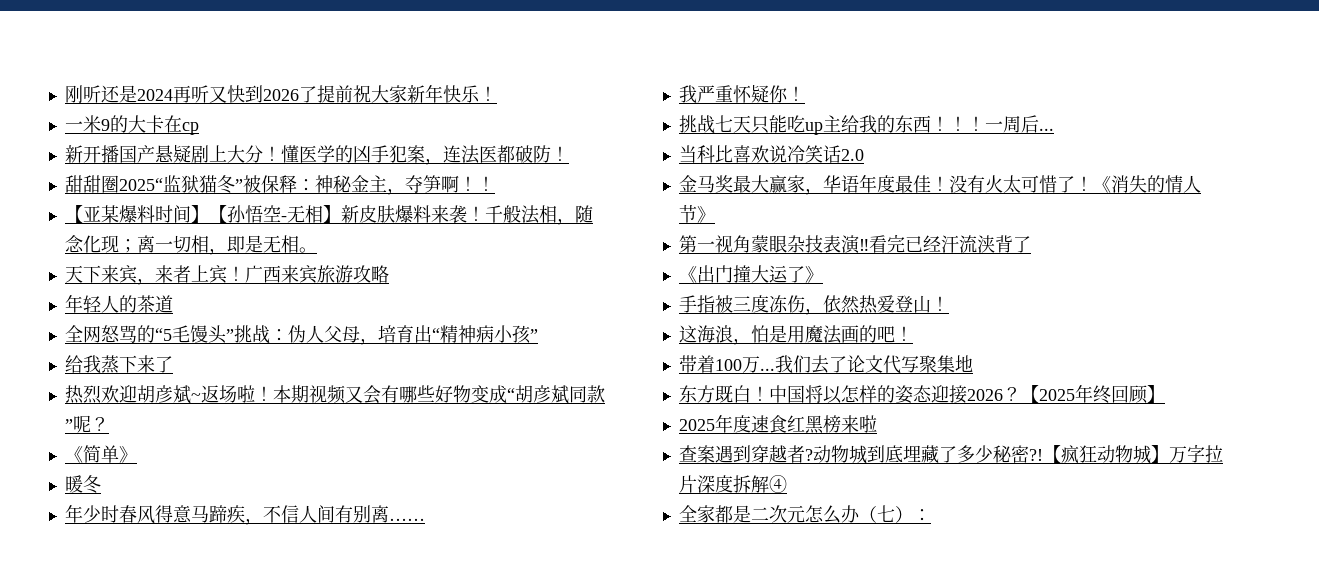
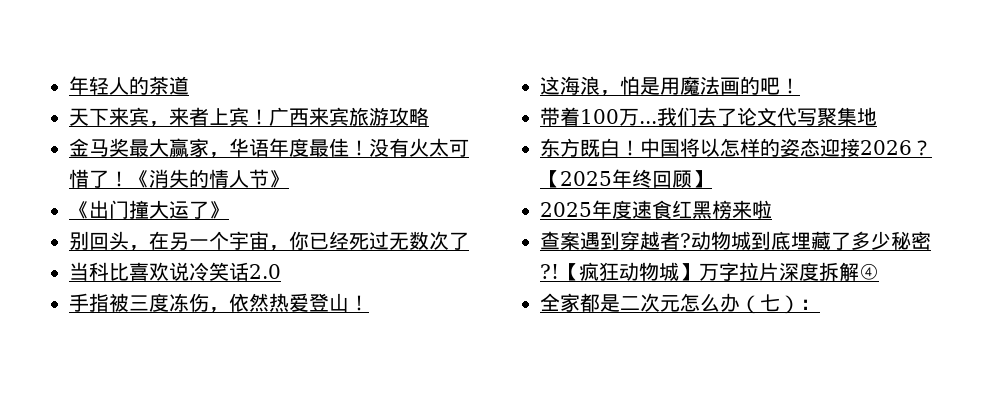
[64,84,497,103] [64,115,199,135] [64,144,569,165] [64,175,495,195] [64,205,593,225] [64,235,317,255] 刚听还是2024再听又快到2026了提前祝大家新年快乐！ // 一米9的大卡在cp // 新开播国产悬疑剧上大分！懂医学的凶手犯案，连法医都破防！ // 甜甜圈2025“监狱猫冬”被保释：神秘金主，夺笋啊！！ // 【亚某爆料时间】【孙悟空-无相】新皮肤爆料来袭！千般法相，随念化现；离一切相，即是无相。 -> [69,76,189,95] 年轻人的茶道
[64,294,173,313] [64,325,538,345] [64,355,173,374] [64,385,605,404] [64,415,109,433] [64,445,137,463] [64,475,101,494] [64,504,425,525] [678,84,805,103] [678,115,1054,135] [678,145,864,163] // 年轻人的茶道 // 全网怒骂的“5毛馒头”挑战：伪人父母，培育出“精神病小孩” // 给我蒸下来了 // 热烈欢迎胡彦斌~返场啦！本期视频又会有哪些好物变成“胡彦斌同款”呢？ // 《简单》 // 暖冬 // 年少时春风得意马蹄疾，不信人间有别离…… // 我严重怀疑你！ // 挑战七天只能吃up主给我的东西！！！一周后... // 当科比喜欢说冷笑话2.0 -> (429, 116) none
[678,234,1031,254] [678,265,823,283] 第一视角蒙眼杂技表演‼看完已经汗流浃背了 // 《出门撞大运了》 -> [69,200,229,219] [69,231,469,251] [69,262,281,281] 《出门撞大运了》 // 别回头，在另一个宇宙，你已经死过无数次了 // 当科比喜欢说冷笑话2.0

